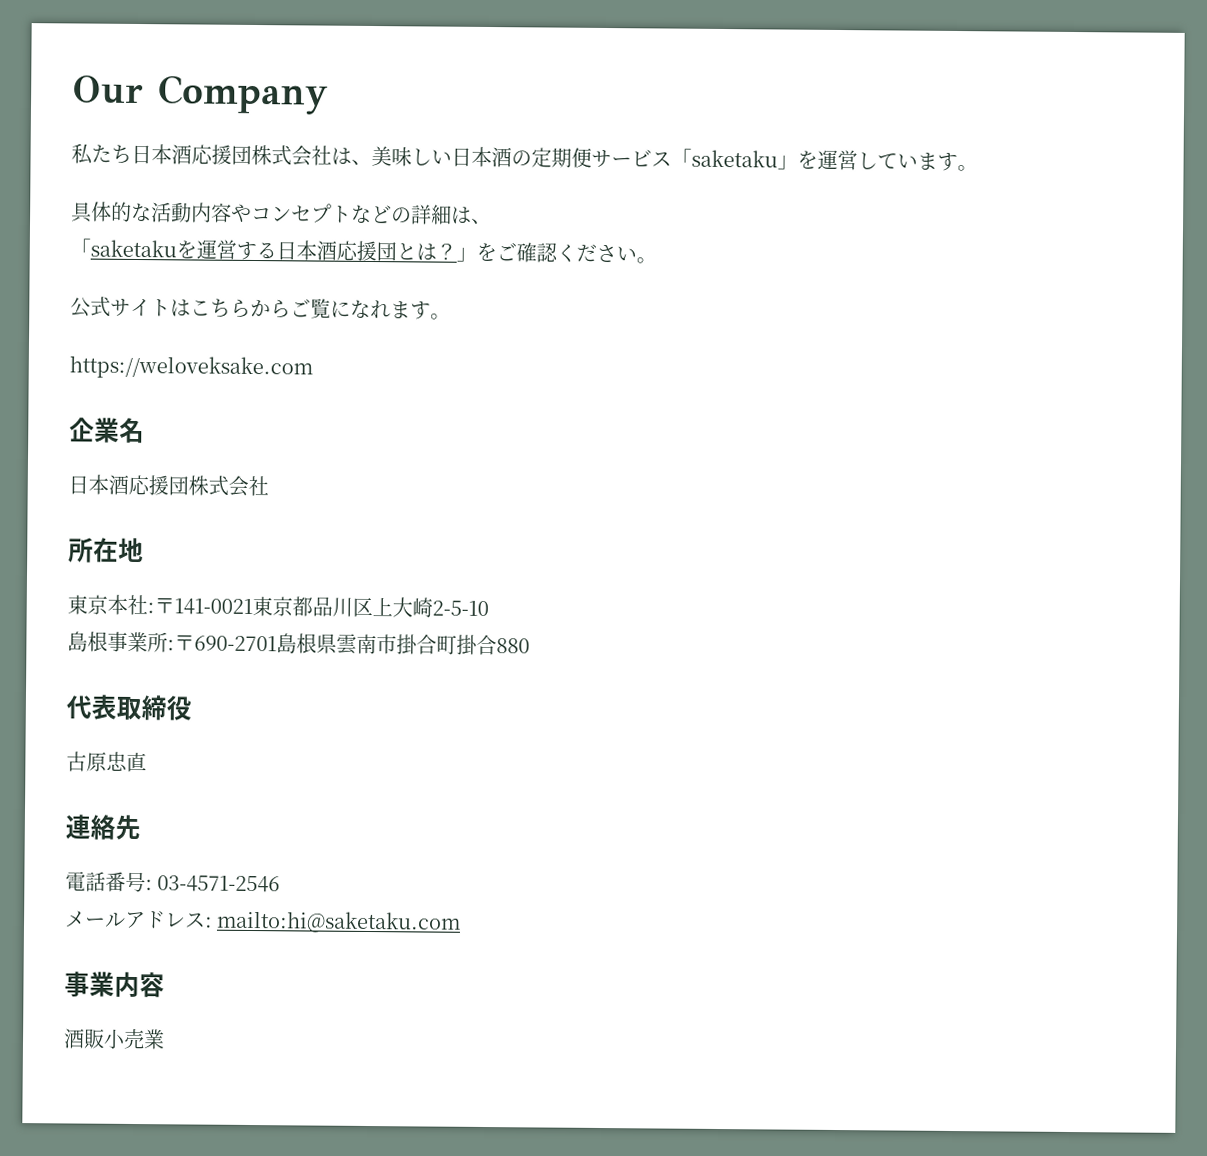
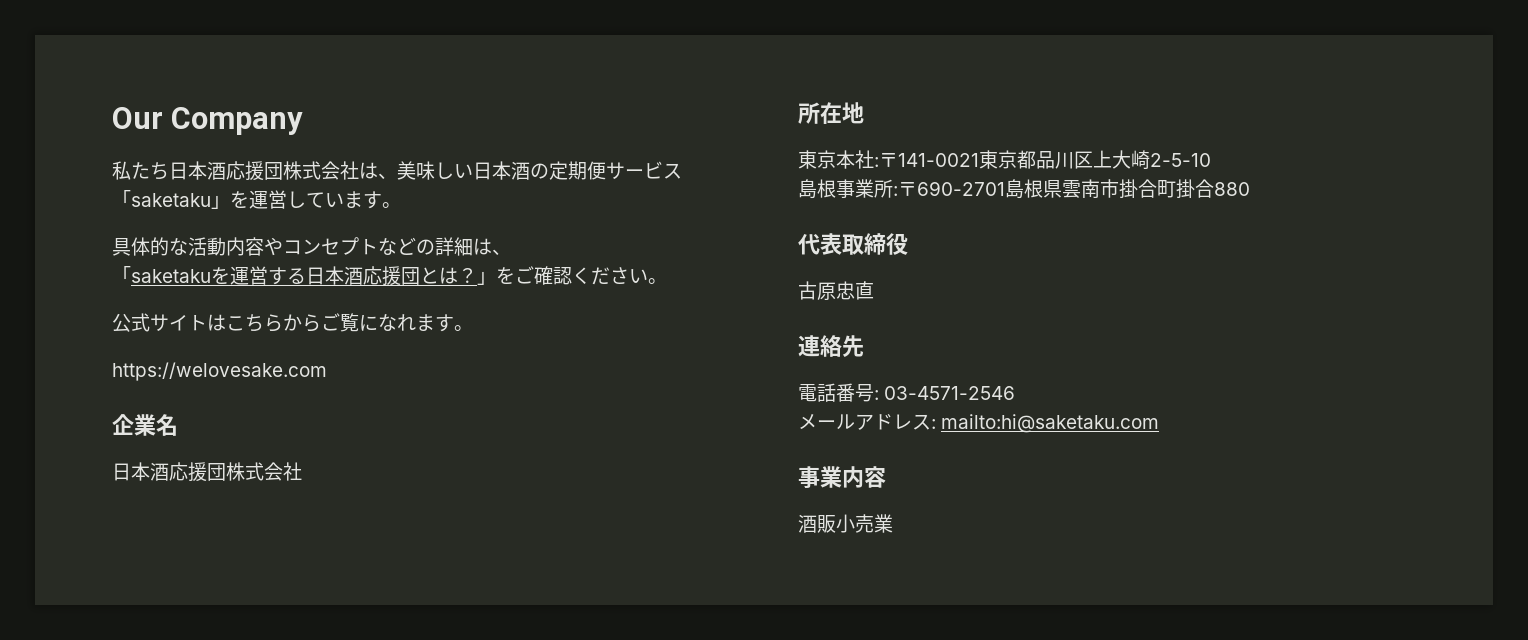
[69,355,313,380] https://weloveksake.com -> [112,362,327,381] https://welovesake.com

